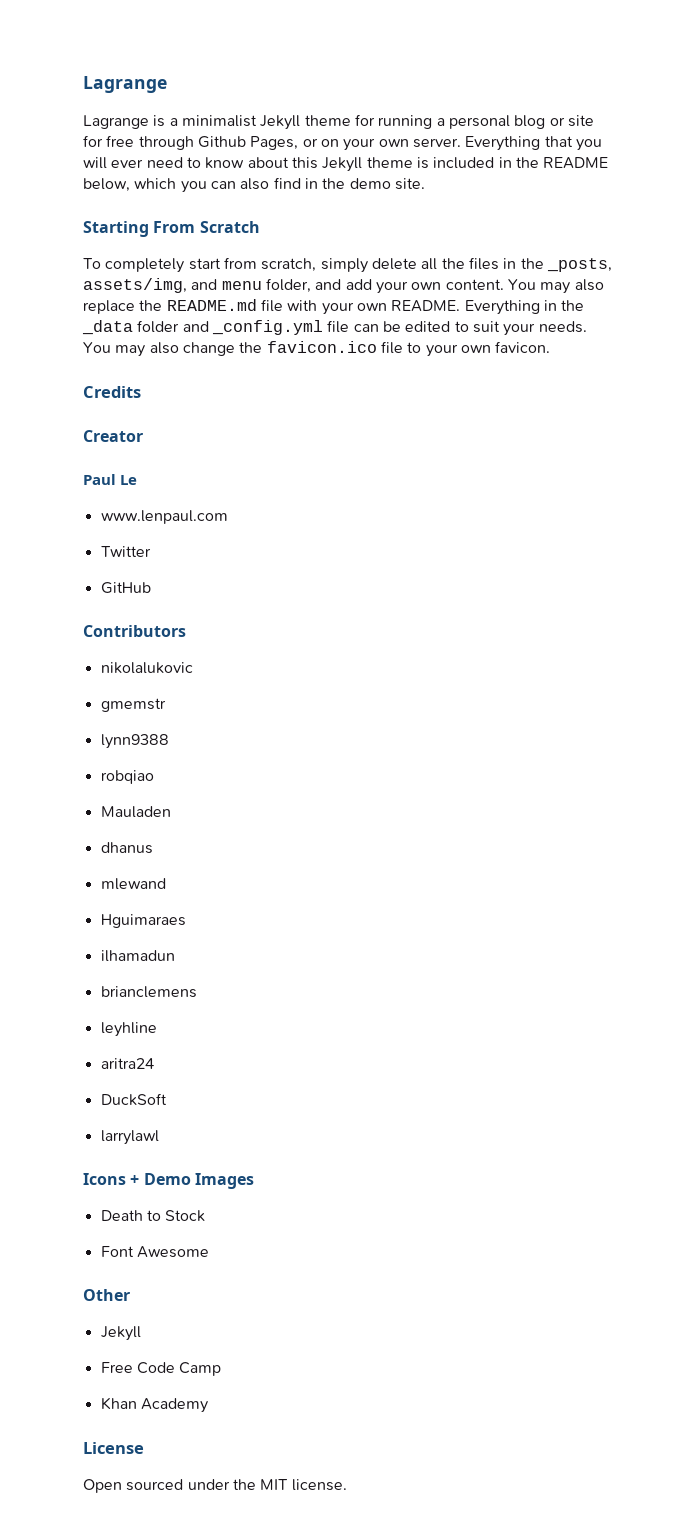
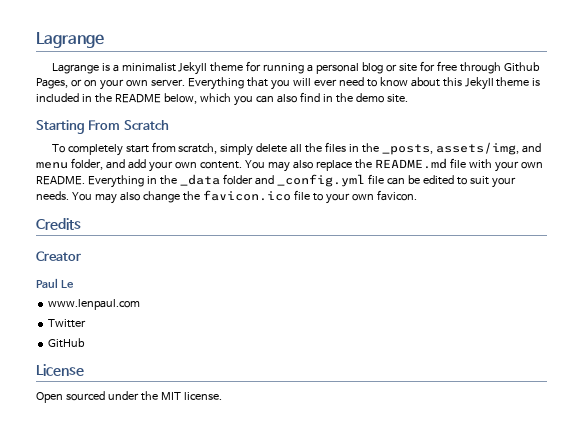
[83,625,186,637] [100,662,193,674] [100,698,166,712] [100,734,169,749] [100,770,154,784] [100,806,171,818] [100,842,153,854] [100,878,166,890] [100,914,186,928] [100,950,175,962] [100,986,197,998] [100,1022,157,1037] [100,1058,154,1069] [100,1093,167,1106] [100,1130,159,1145] [83,1173,254,1189] [100,1210,206,1222] [100,1246,209,1258] [83,1289,130,1301] [100,1326,141,1341] [100,1362,222,1376] [100,1397,208,1413] // Contributors // nikolalukovic // gmemstr // lynn9388 // robqiao // Mauladen // dhanus // mlewand // Hguimaraes // ilhamadun // brianclemens // leyhline // aritra24 // DuckSoft // larrylawl // Icons + Demo Images // Death to Stock // Font Awesome // Other // Jekyll // Free Code Camp // Khan Academy -> (86, 343) none

